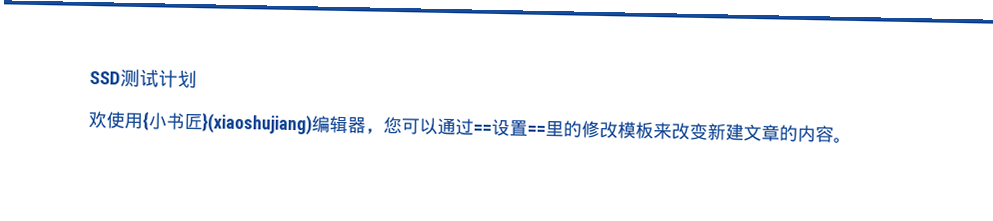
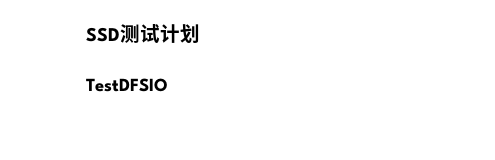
[88,111,852,144] 欢使用{小书匠}(xiaoshujiang)编辑器，您可以通过==设置==里的修改模板来改变新建文章的内容。 -> [86,78,168,92] TestDFSIO

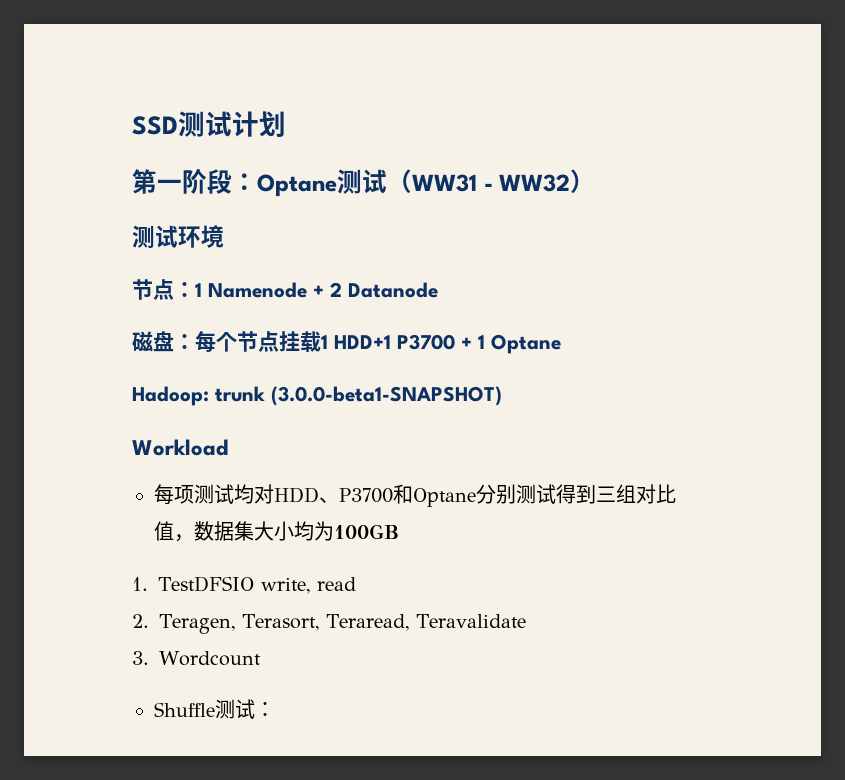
[86,78,168,92] TestDFSIO -> [132,169,596,197] [132,225,224,248] [132,279,438,300] [132,331,561,354] [132,386,502,406] [132,439,229,456] [154,484,676,507] [154,521,399,542] [132,576,356,594] [132,614,526,634] [132,651,261,666] [154,699,275,719] 第一阶段：Optane测试（WW31 - WW32） // 测试环境 // 节点：1 Namenode + 2 Datanode // 磁盘：每个节点挂载1 HDD+1 P3700 + 1 Optane // Hadoop: trunk (3.0.0-beta1-SNAPSHOT) // Workload // 每项测试均对HDD、P3700和Optane分别测试得到三组对比值，数据集大小均为100GB // 1. TestDFSIO write, read // 2. Teragen, Terasort, Teraread, Teravalidate // 3. Wordcount // Shuffle测试：

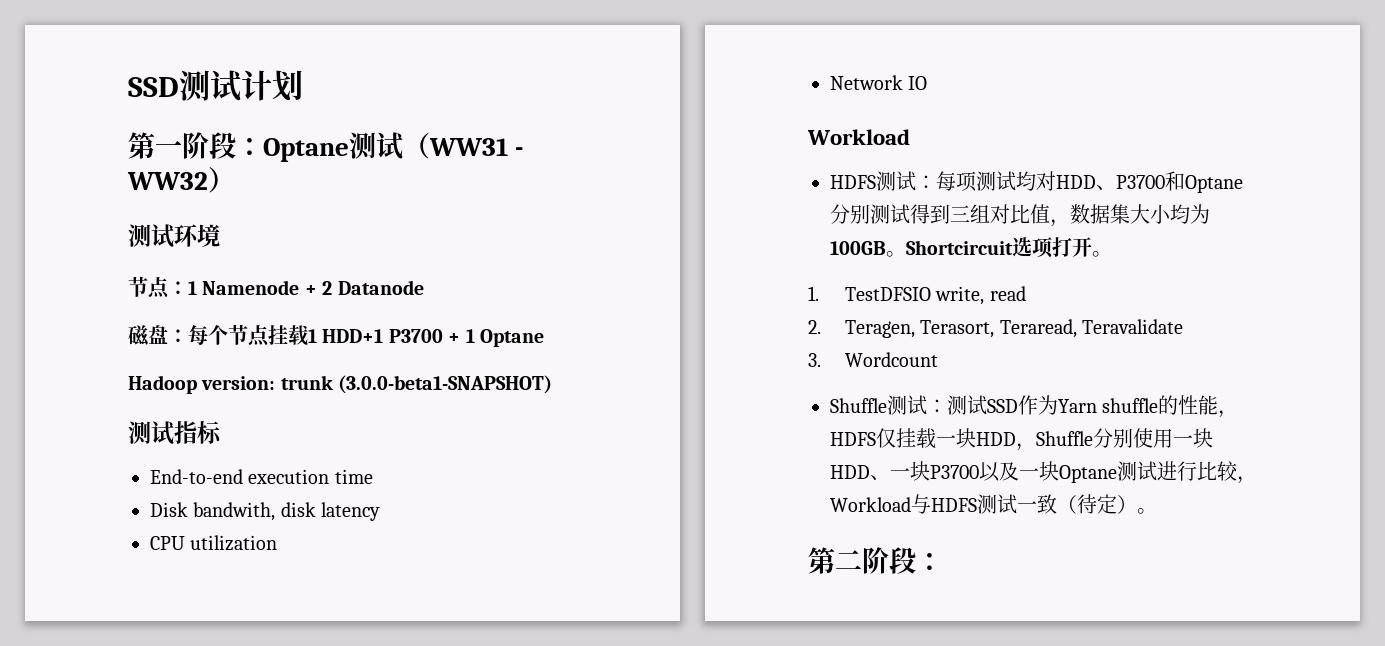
[132,386,209,406] Hadoop: -> [128,375,276,394] Hadoop version:
(502, 396) none -> [128,421,222,445] [150,469,373,484] [150,502,381,521] [150,535,278,551] [830,75,928,90] // 测试指标 // End-to-end execution time // Disk bandwith, disk latency // CPU utilization // Network IO
(229, 447) none -> [830,171,936,191] HDFS测试：
(399, 531) none -> [886,237,1112,258] 。Shortcircuit选项打开。
(275, 709) none -> [947,395,1239,418] [830,428,1213,451] [830,461,1257,484] [830,494,1157,514] [808,547,943,574] 测试SSD作为Yarn shuffle的性能，HDFS仅挂载一块HDD，Shuffle分别使用一块HDD、一块P3700以及一块Optane测试进行比较，Workload与HDFS测试一致（待定）。 // 第二阶段：

